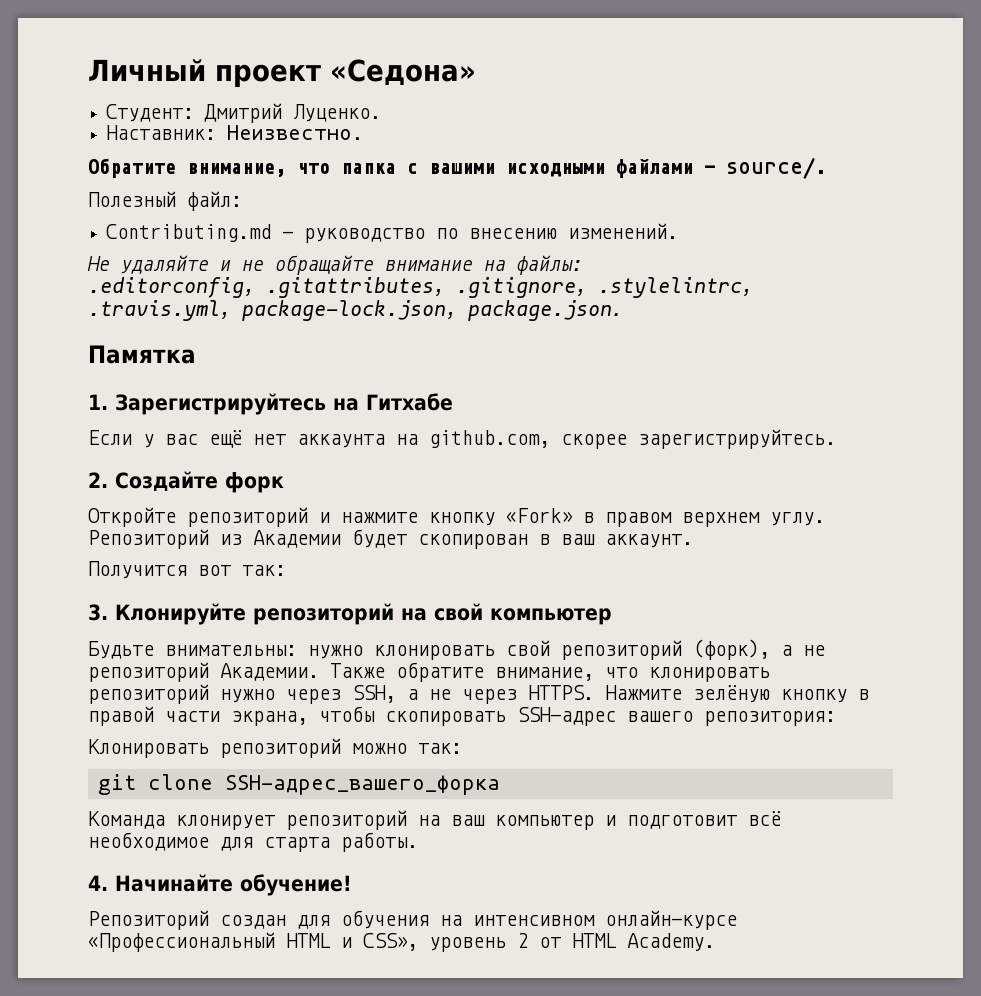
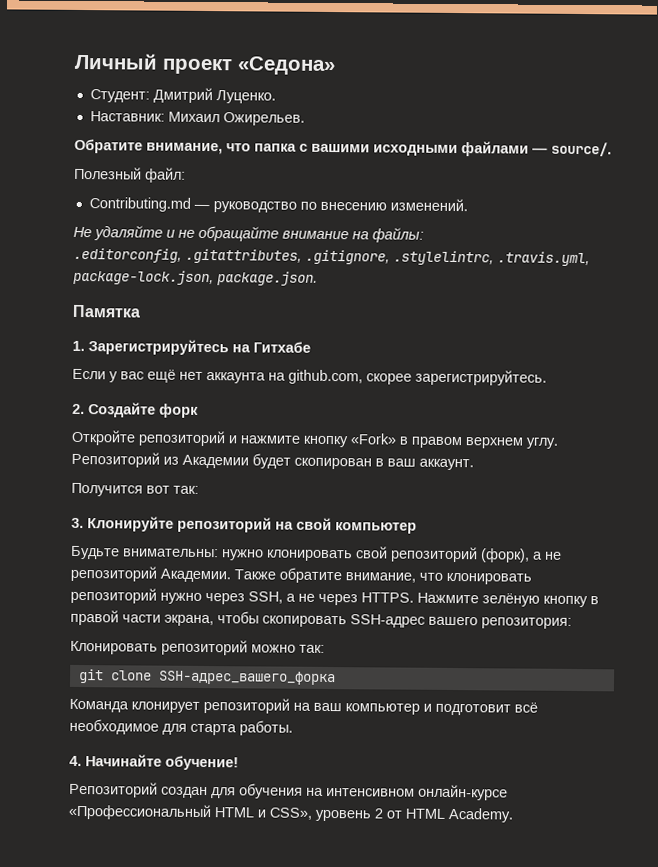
[227,125,364,140] Неизвестно. -> [167,111,305,126] Михаил Ожирельев.

